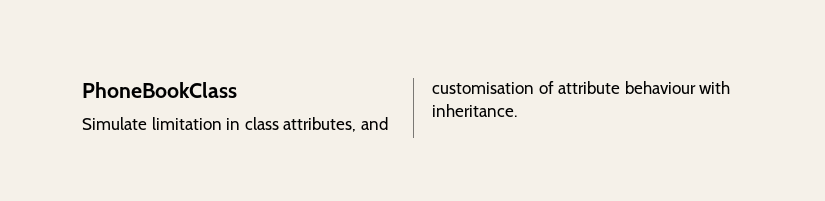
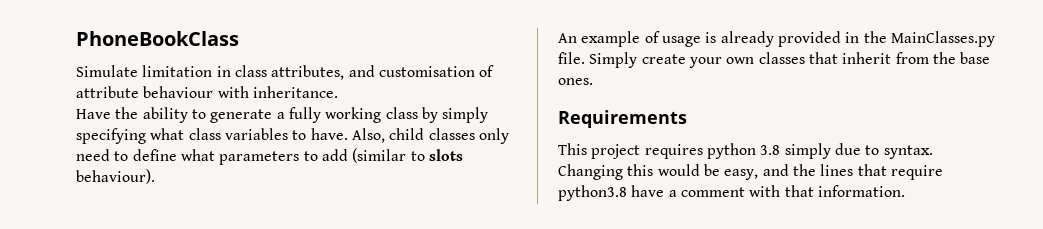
(517, 110) none -> [76,107,489,123] [76,128,509,144] [76,148,463,165] [76,169,155,184] [558,31,995,47] [558,52,991,68] [558,78,593,85] [558,110,687,128] [558,143,933,159] [558,164,943,180] [558,185,905,201] // Have the ability to generate a fully working class by simply specifying what class variables to have. Also, child classes only need to define what parameters to add (similar to slots behaviour). // An example of usage is already provided in the MainClasses.py file. Simply create your own classes that inherit from the base ones. // Requirements // This project requires python 3.8 simply due to syntax. Changing this would be easy, and the lines that require python3.8 have a comment with that information.

